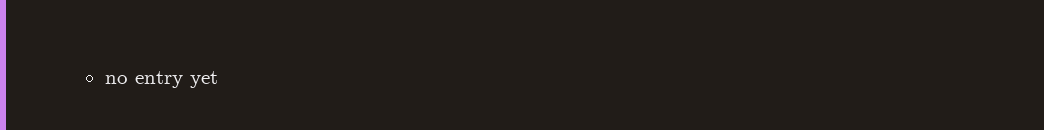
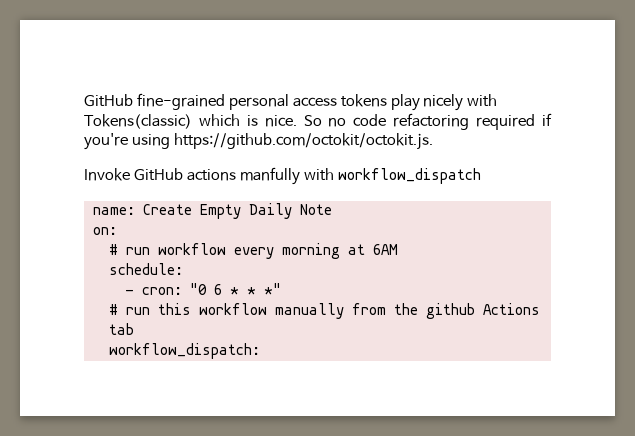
[104,71,218,88] no entry yet -> [84,93,498,111] [84,113,552,130] [84,133,433,150] [84,167,481,185] [92,203,332,219] [92,227,117,235] [108,243,398,259] [108,263,183,275] [124,283,281,295] [108,303,540,319] [108,323,134,335] [108,343,260,359] GitHub fine-grained personal access tokens play nicely with Tokens(classic) which is nice. So no code refactoring required if you're using https://github.com/octokit/octokit.js. // Invoke GitHub actions manfully with workflow_dispatch // name: Create Empty Daily Note // on: // # run workflow every morning at 6AM // schedule: // - cron: "0 6 * * *" // # run this workflow manually from the github Actions tab // workflow_dispatch:

